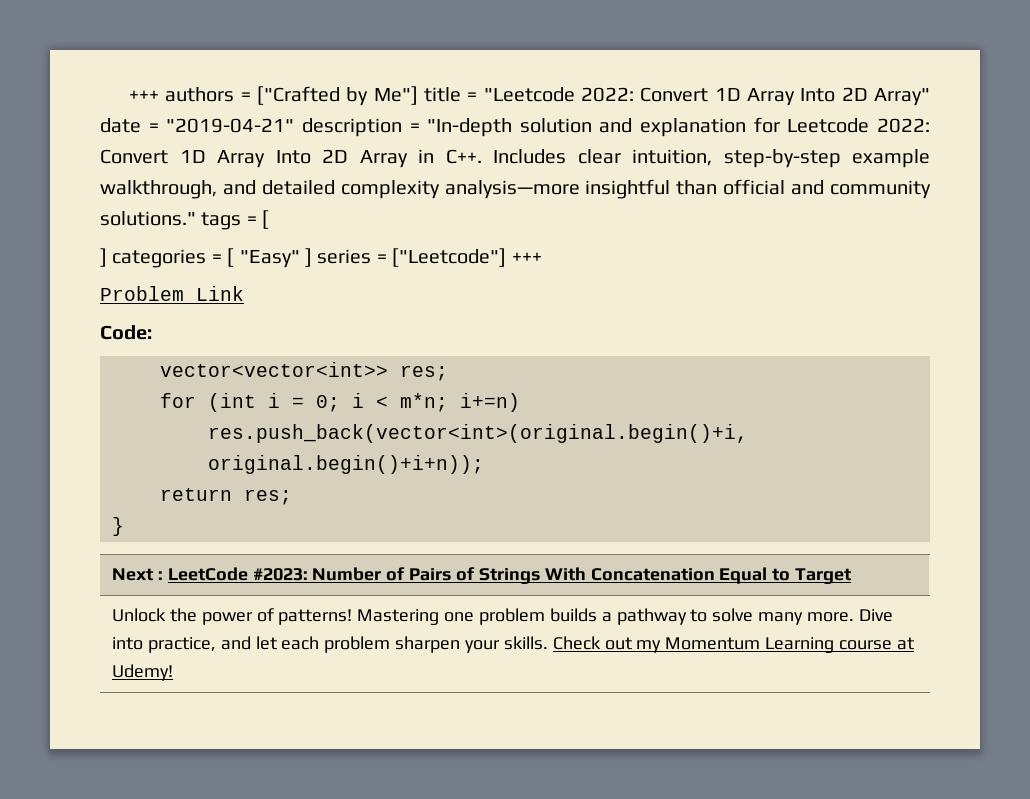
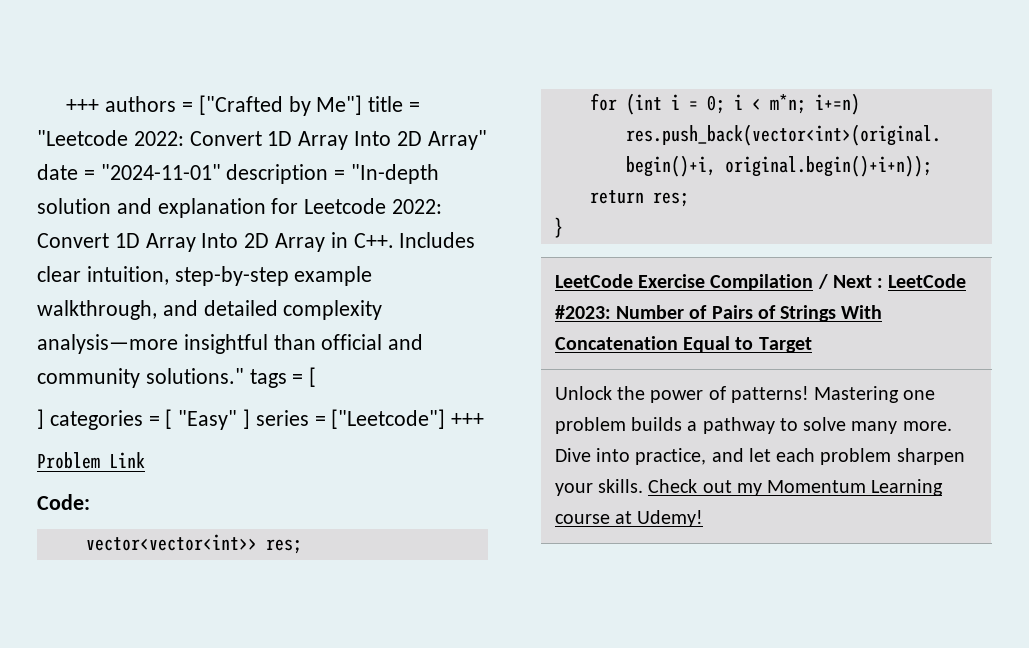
[166,118,295,133] "2019-04-21" -> [100,164,221,180] "2024-11-01"
(124, 526) none -> [554,274,828,291] LeetCode Exercise Compilation /

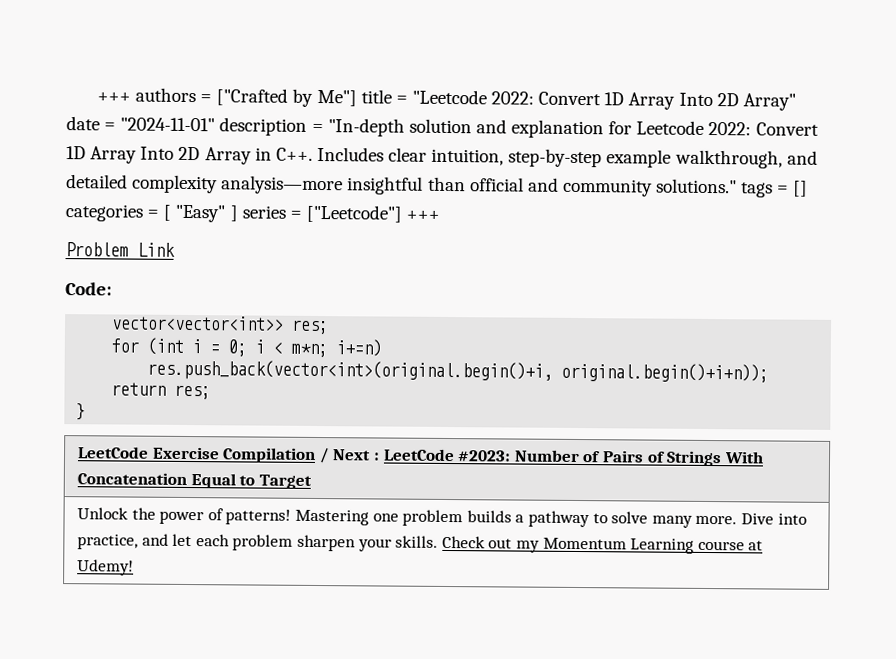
[309,367,317,387] [37,409,44,429] [ // ] -> [793,180,809,197] []

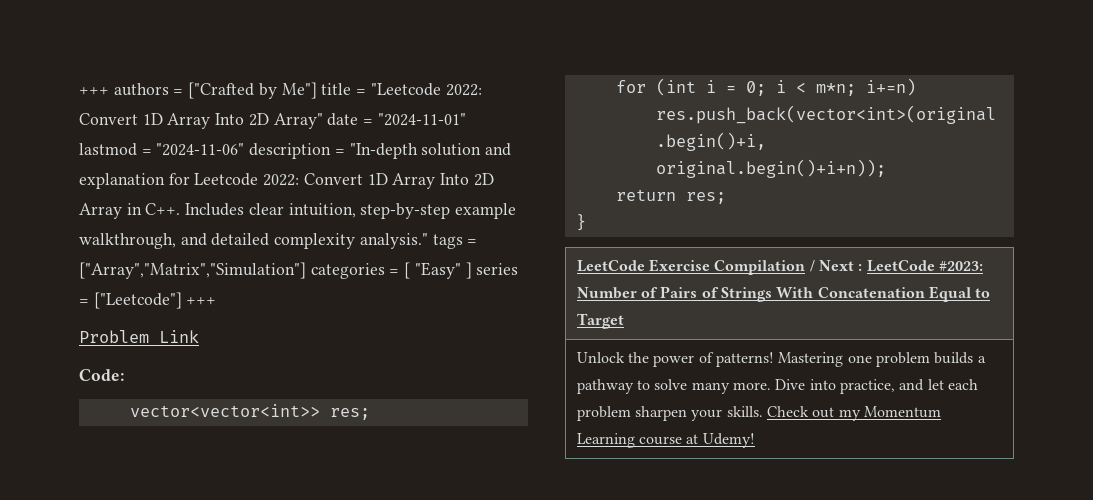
(216, 124) none -> [79,143,245,156] lastmod = "2024-11-06"
[221,175,738,197] analysis—more insightful than official and community solutions." -> [359,233,428,249] analysis."
[793,180,809,197] [] -> [79,262,306,279] ["Array","Matrix","Simulation"]

